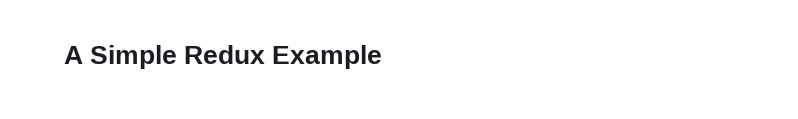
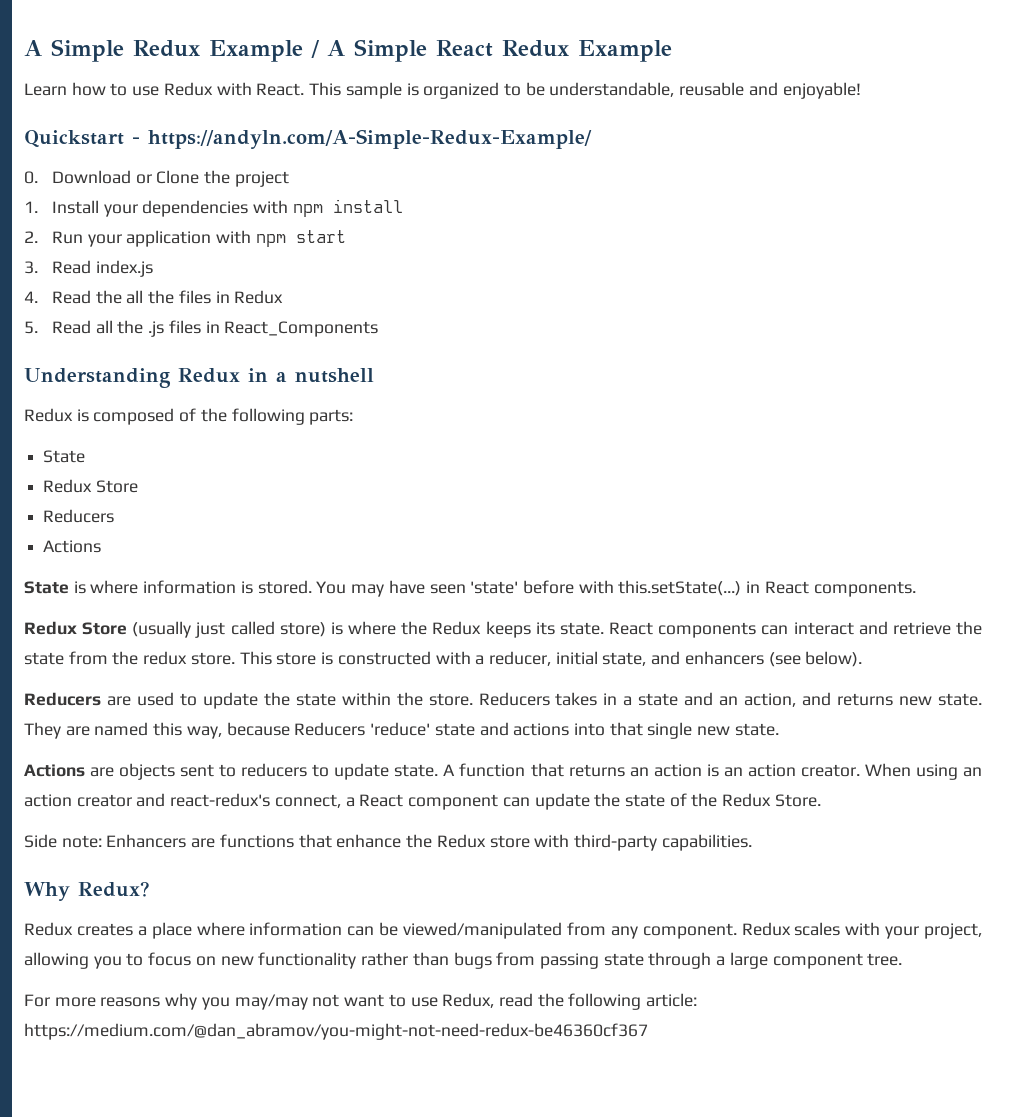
(383, 57) none -> [311,39,672,62] [24,82,861,99] [24,129,592,149] [24,170,289,187] [24,199,403,217] [24,230,346,247] [24,260,153,277] [24,290,284,304] [24,320,379,337] [24,368,374,388] [24,408,354,425] [43,450,86,463] [43,479,138,493] [43,509,115,523] [43,540,102,553] [24,580,916,597] [24,621,982,638] [24,651,863,667] [24,692,983,709] [24,722,779,739] [24,763,982,780] [24,793,821,810] [24,834,752,851] [24,881,150,901] [24,922,982,939] [24,952,903,969] [24,993,698,1010] [24,1023,648,1040] / A Simple React Redux Example // Learn how to use Redux with React. This sample is organized to be understandable, reusable and enjoyable! // Quickstart - https://andyln.com/A-Simple-Redux-Example/ // 0. Download or Clone the project // 1. Install your dependencies with npm install // 2. Run your application with npm start // 3. Read index.js // 4. Read the all the files in Redux // 5. Read all the .js files in React_Components // Understanding Redux in a nutshell // Redux is composed of the following parts: // State // Redux Store // Reducers // Actions // State is where information is stored. You may have seen 'state' before with this.setState(...) in React components. // Redux Store (usually just called store) is where the Redux keeps its state. React components can interact and retrieve the state from the redux store. This store is constructed with a reducer, initial state, and enhancers (see below). // Reducers are used to update the state within the store. Reducers takes in a state and an action, and returns new state. They are named this way, because Reducers 'reduce' state and actions into that single new state. // Actions are objects sent to reducers to update state. A function that returns an action is an action creator. When using an action creator and react-redux's connect, a React component can update the state of the Redux Store. // Side note: Enhancers are functions that enhance the Redux store with third-party capabilities. // Why Redux? // Redux creates a place where information can be viewed/manipulated from any component. Redux scales with your project, allowing you to focus on new functionality rather than bugs from passing state through a large component tree. // For more reasons why you may/may not want to use Redux, read the following article: https://medium.com/@dan_abramov/you-might-not-need-redux-be46360cf367

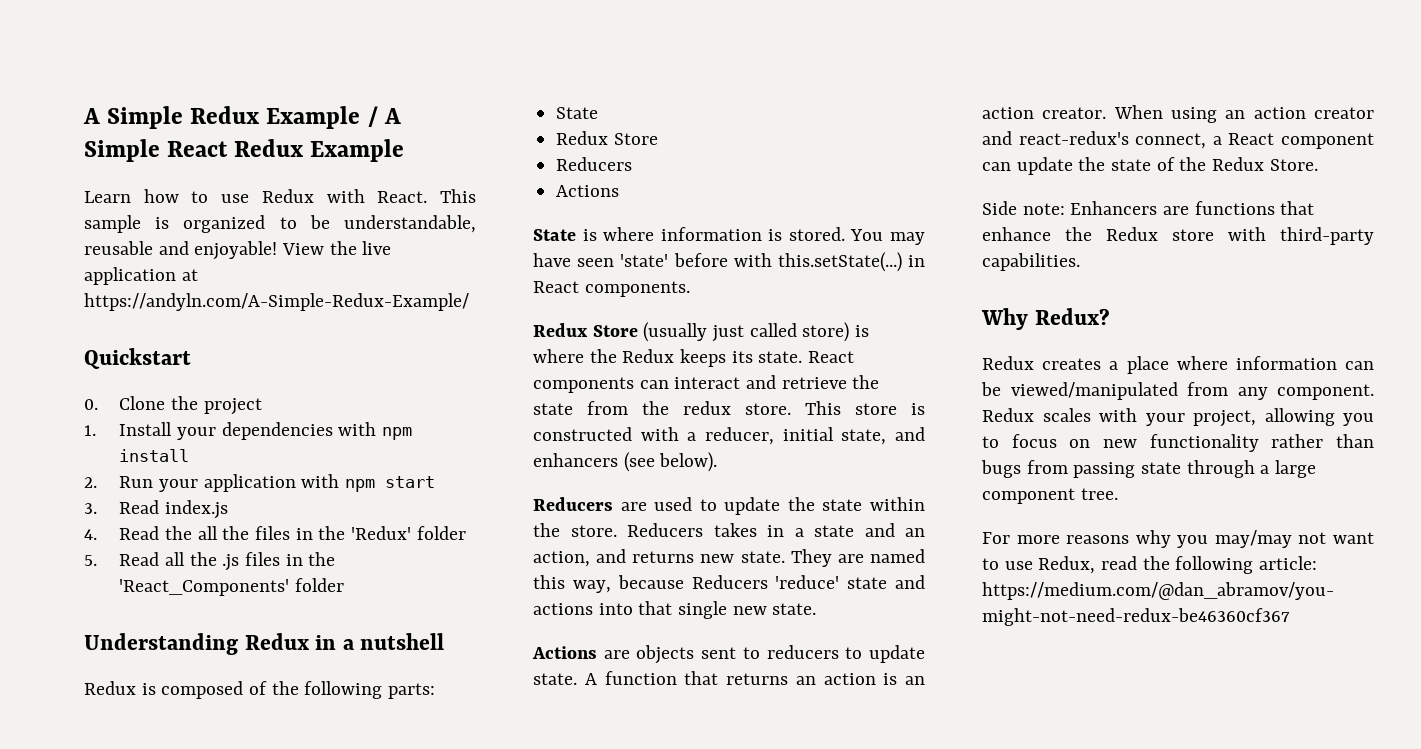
(861, 90) none -> [282,241,392,255] [84,267,198,285] [84,293,469,311] View the live application at https://andyln.com/A-Simple-Redux-Example/
[132,129,592,149] - https://andyln.com/A-Simple-Redux-Example/ -> (191, 358) none
[51,170,152,184] Download or -> (98, 404) none
[234,290,284,304] Redux -> [318,526,466,540] the 'Redux' folder
[224,321,379,337] React_Components -> [308,552,336,566] [119,578,345,596] the 'React_Components' folder

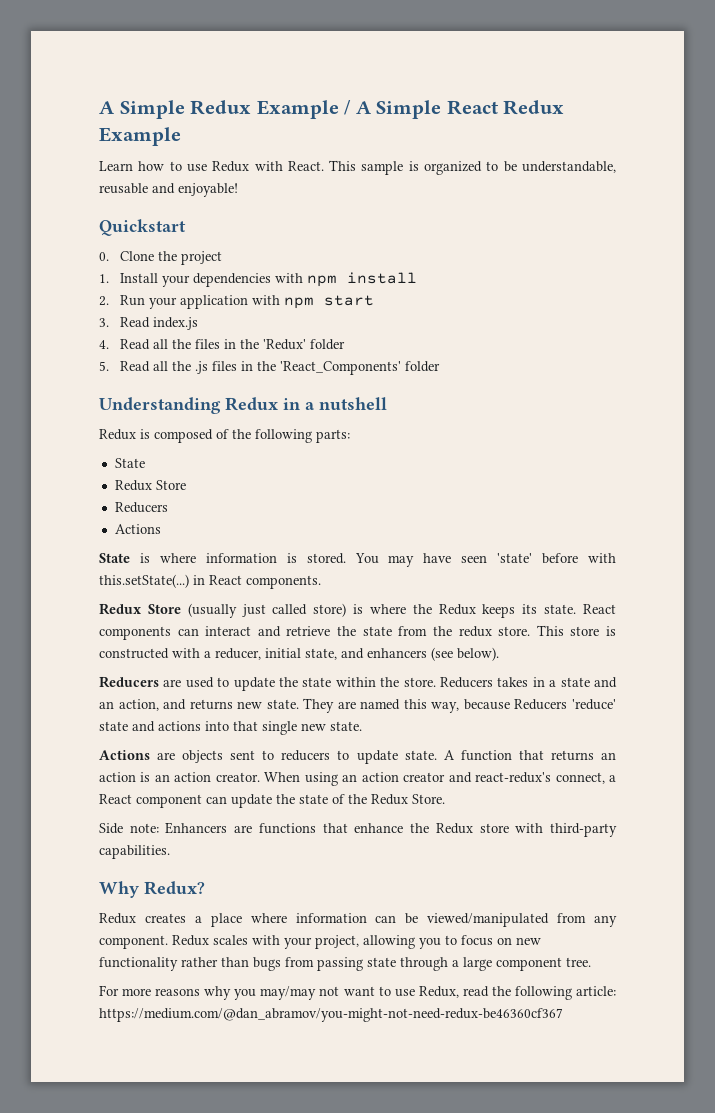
[282,241,392,255] [84,267,198,285] [84,293,469,311] View the live application at https://andyln.com/A-Simple-Redux-Example/ -> (238, 190) none
[165,526,193,540] the -> (151, 344) none

